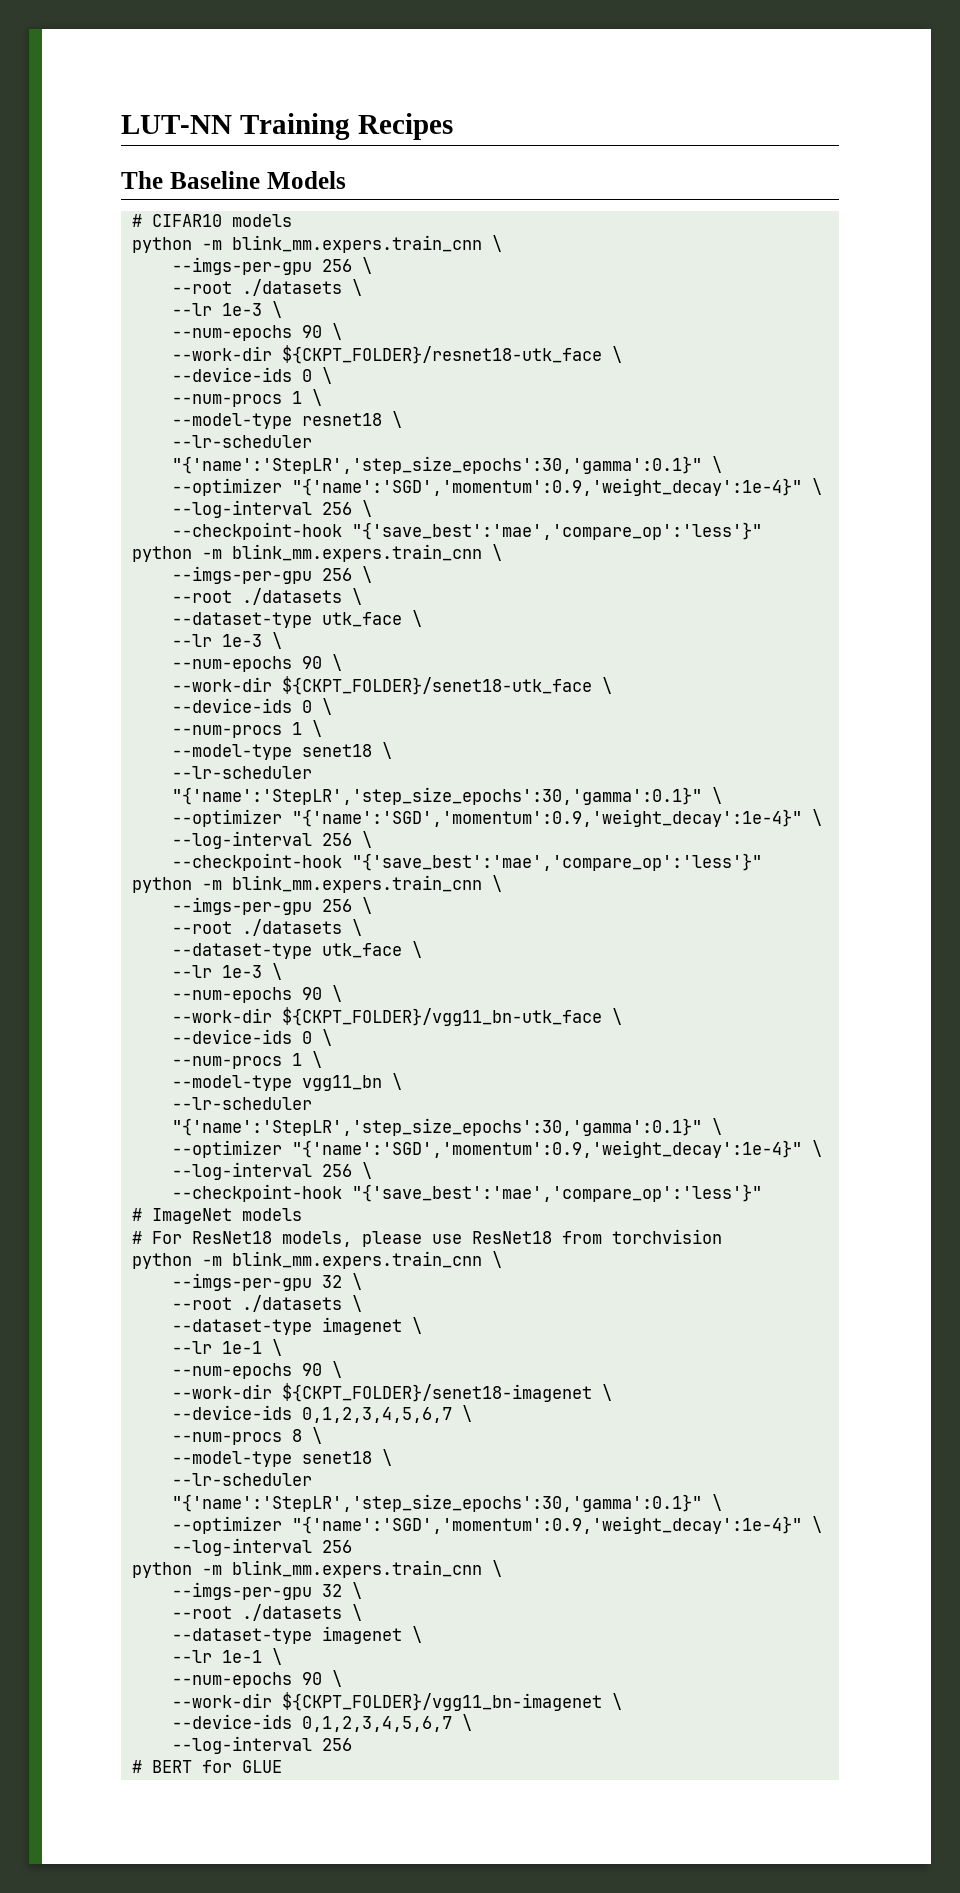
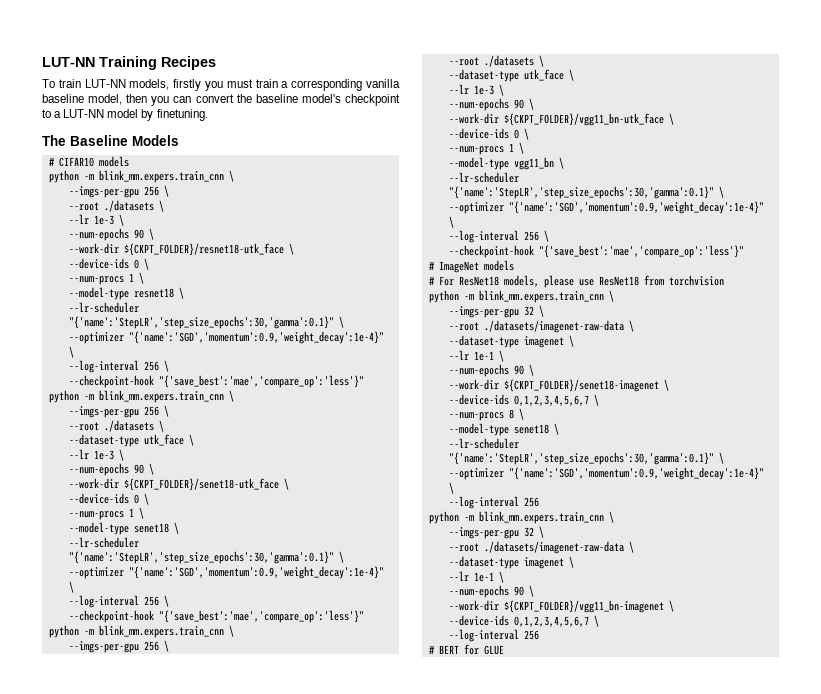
(453, 126) none -> [42,79,401,91] [42,94,400,106] [42,109,208,121] // To train LUT-NN models, firstly you must train a corresponding vanilla baseline model, then you can convert the baseline model's checkpoint to a LUT-NN model by finetuning.
[242,1295,343,1312] ./datasets -> [483,320,624,333] ./datasets/imagenet-raw-data
[242,1604,343,1621] ./datasets -> [483,541,624,554] ./datasets/imagenet-raw-data

